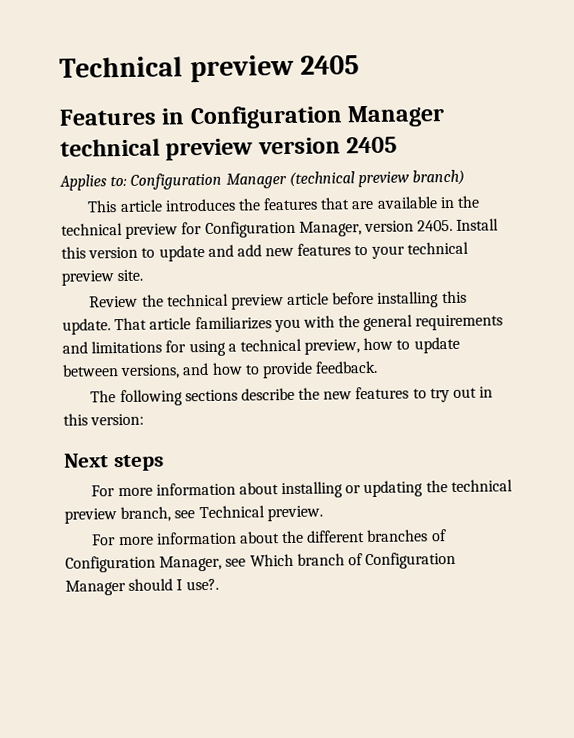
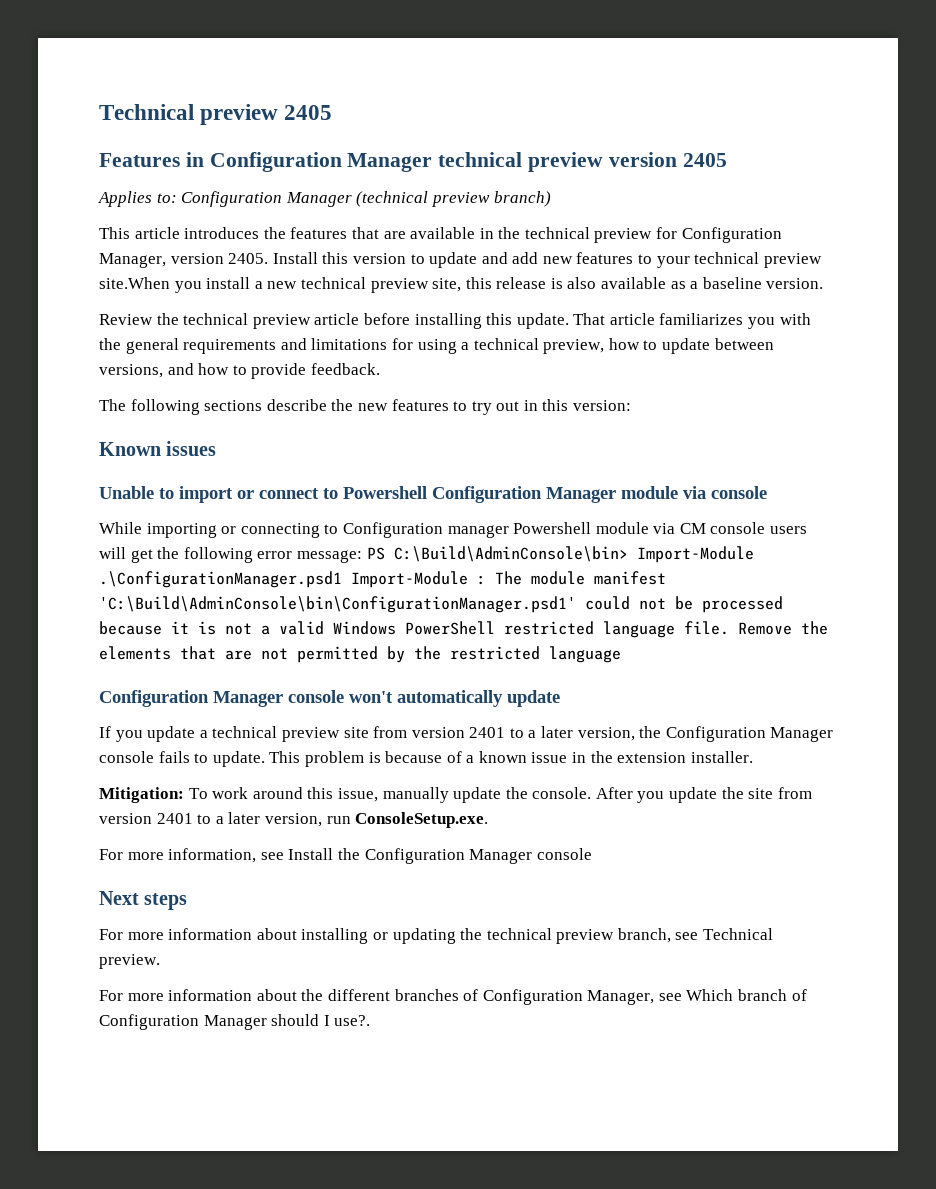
[117,269,144,282] site. -> [99,277,824,293] site.When you install a new technical preview site, this release is also available as a baseline version.
(145, 419) none -> [99,441,217,456] [99,486,767,503] [99,522,808,538] [99,546,754,563] [99,571,666,588] [99,596,783,613] [99,621,828,638] [99,646,621,663] [99,690,560,707] [99,726,834,742] [99,751,753,767] [99,787,812,803] [99,812,489,828] [99,848,592,864] // Known issues // Unable to import or connect to Powershell Configuration Manager module via console // While importing or connecting to Configuration manager Powershell module via CM console users will get the following error message: PS C:\Build\AdminConsole\bin> Import-Module .\ConfigurationManager.psd1 Import-Module : The module manifest 'C:\Build\AdminConsole\bin\ConfigurationManager.psd1' could not be processed because it is not a valid Windows PowerShell restricted language file. Remove the elements that are not permitted by the restricted language // Configuration Manager console won't automatically update // If you update a technical preview site from version 2401 to a later version, the Configuration Manager console fails to update. This problem is because of a known issue in the extension installer. // Mitigation: To work around this issue, manually update the console. After you update the site from version 2401 to a later version, run ConsoleSetup.exe. // For more information, see Install the Configuration Manager console

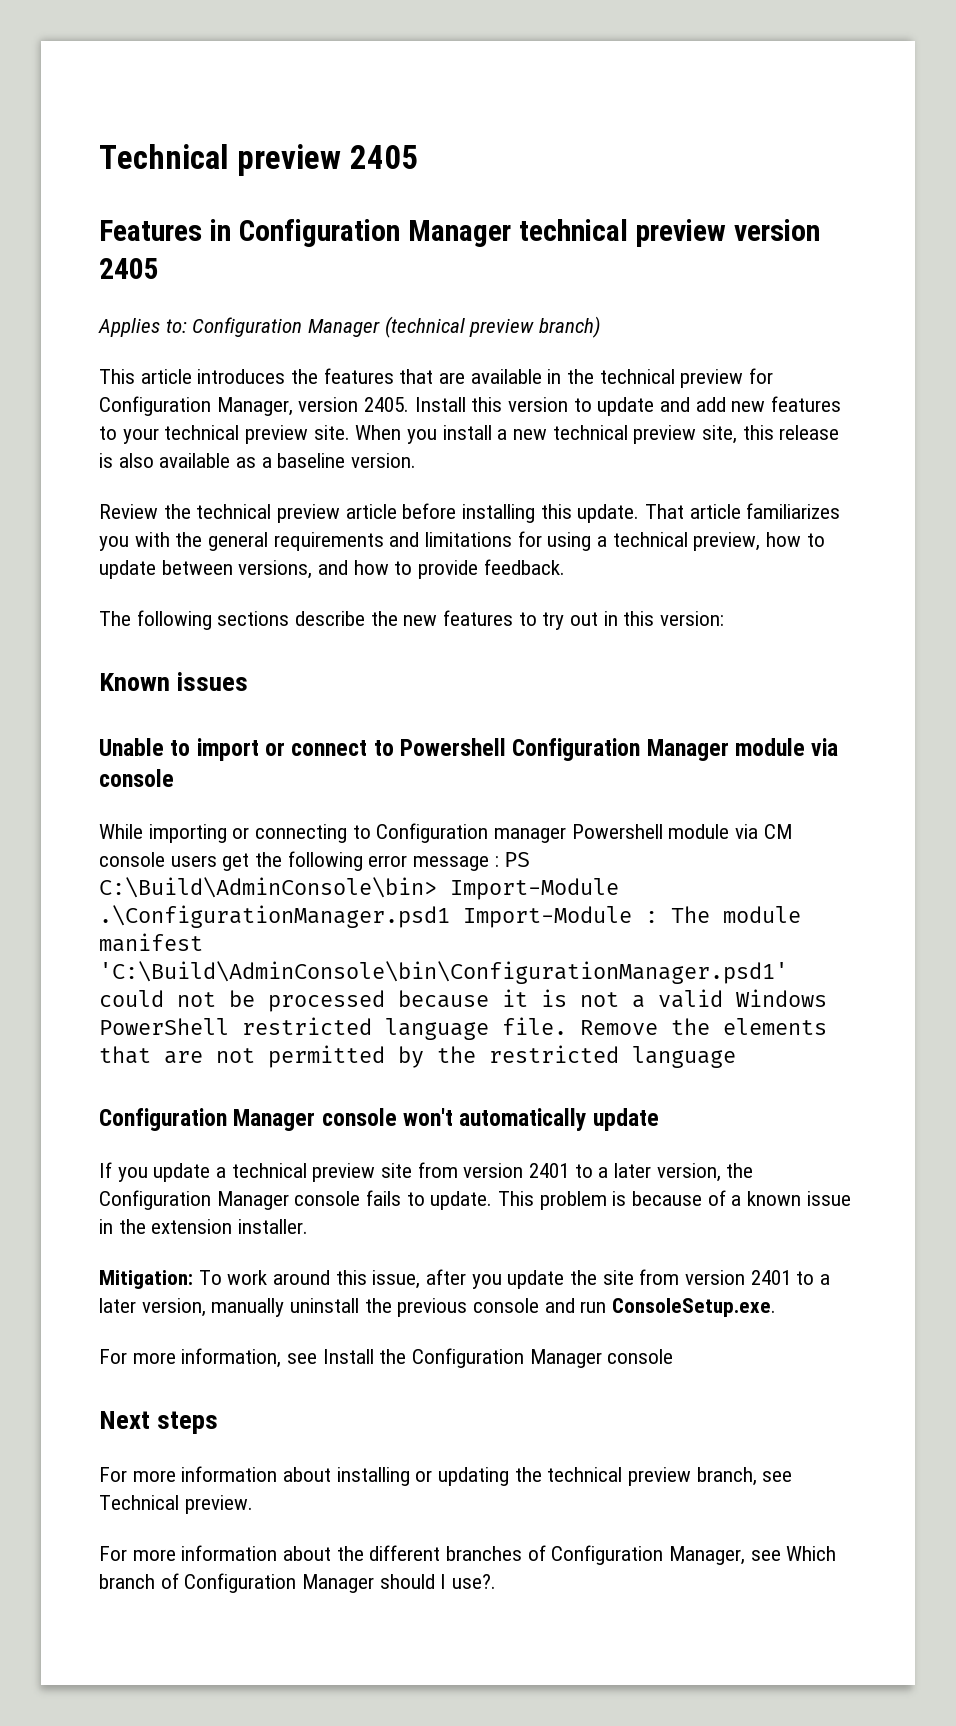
[99,277,170,289] site.When -> [313,425,402,440] site. When
[99,547,126,559] will -> (217, 861) none
[296,550,362,563] message: -> [413,856,499,871] message :
[382,787,633,803] manually update the console. After -> [426,1269,467,1285] after
(322, 820) none -> [211,1298,575,1317] manually uninstall the previous console and

